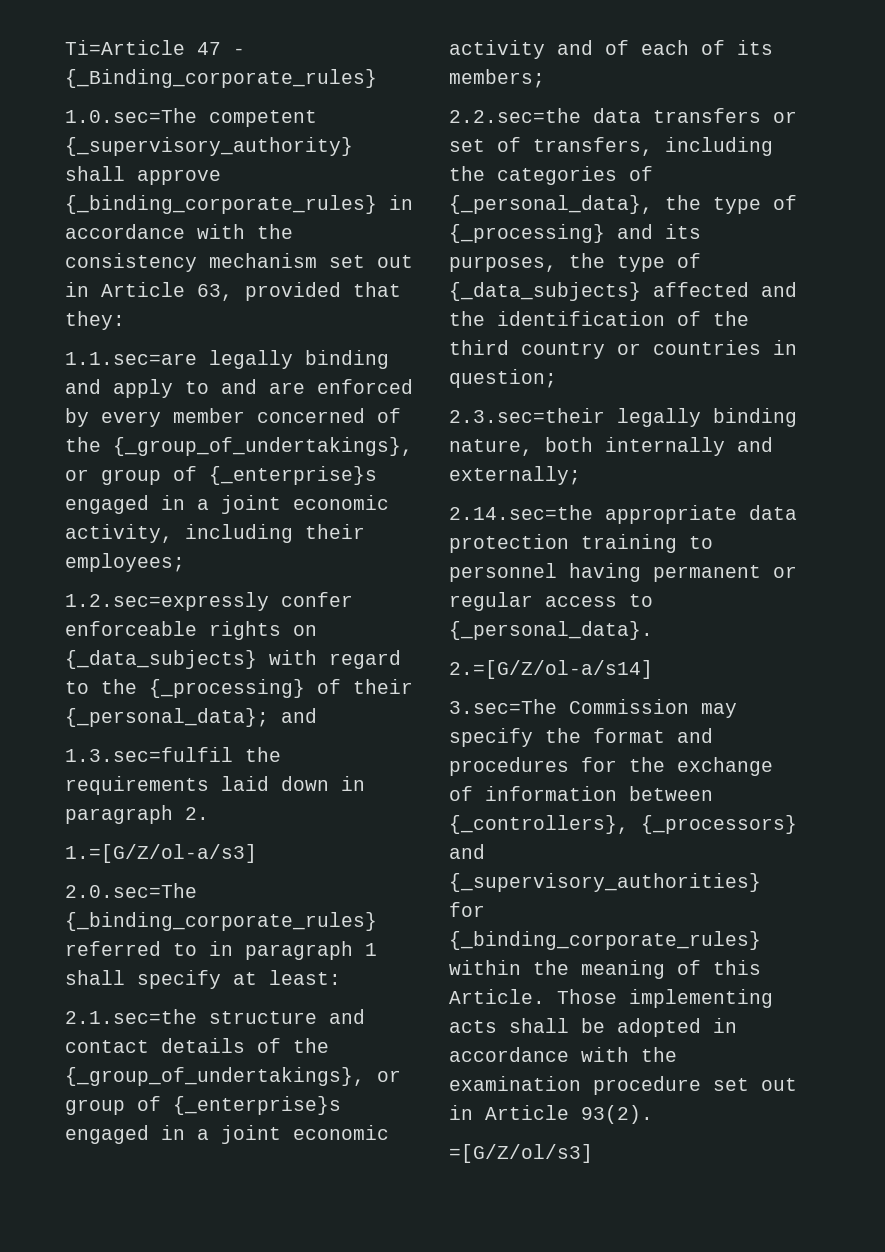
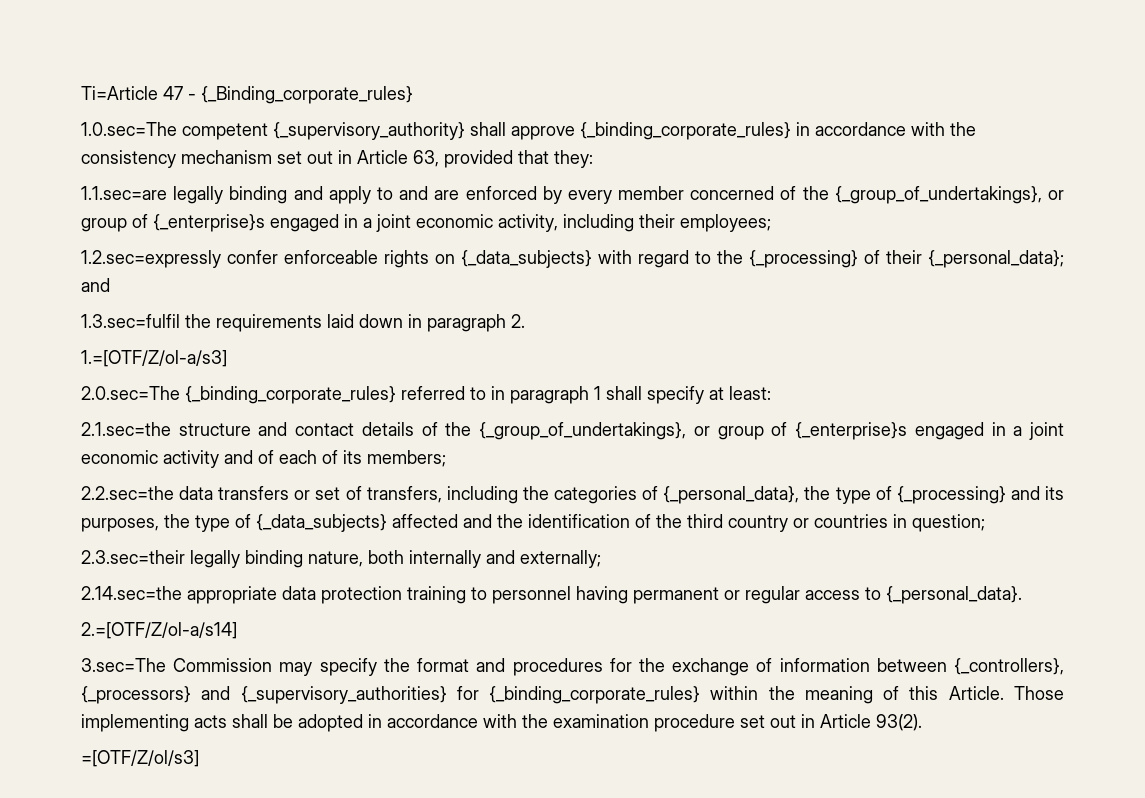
[65,844,257,863] 1.=[G/Z/ol-a/s3] -> [81,350,227,367] 1.=[OTF/Z/ol-a/s3]
[449,660,653,679] 2.=[G/Z/ol-a/s14] -> [81,622,237,639] 2.=[OTF/Z/ol-a/s14]
[449,1144,593,1163] =[G/Z/ol/s3] -> [81,750,199,767] =[OTF/Z/ol/s3]

